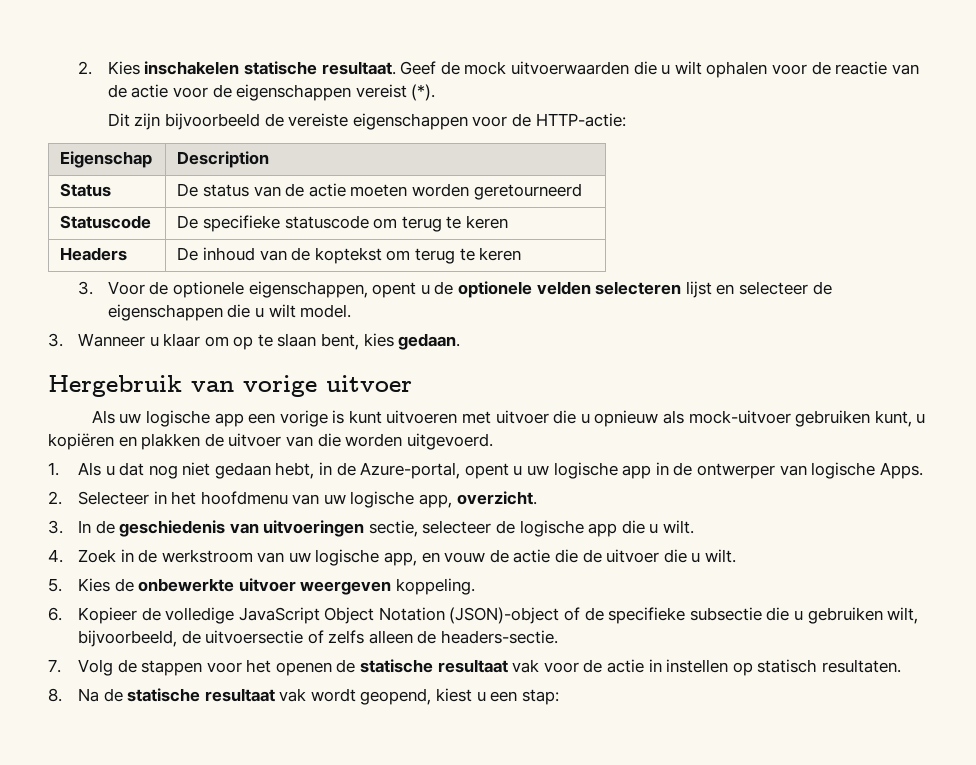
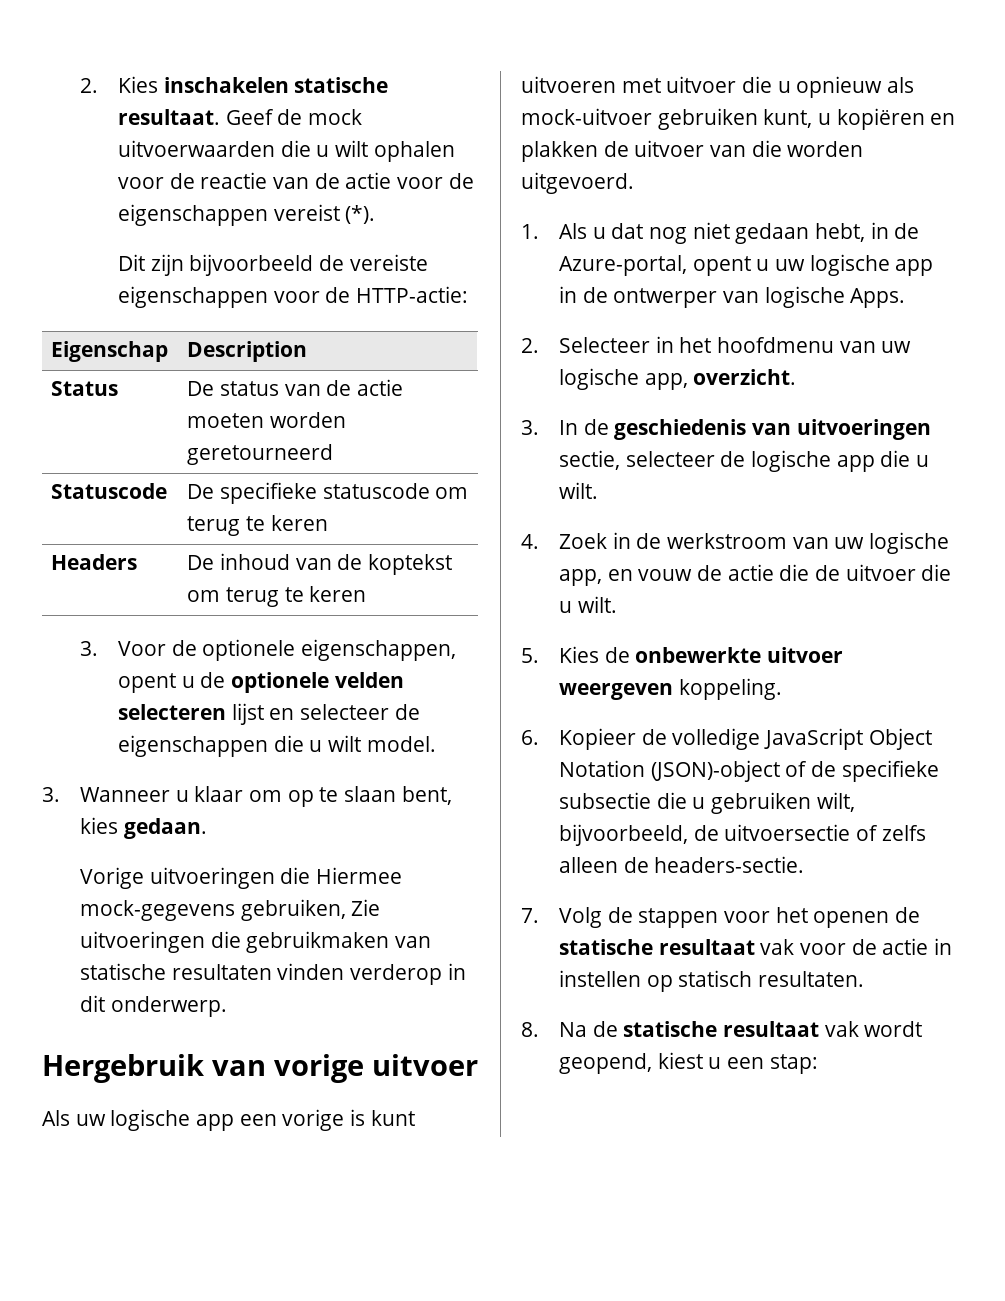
(461, 341) none -> [79,867,403,889] [79,899,381,921] [79,931,432,953] [79,963,466,985] [79,995,227,1017] // Vorige uitvoeringen die Hiermee mock-gegevens gebruiken, Zie uitvoeringen die gebruikmaken van statische resultaten vinden verderop in dit onderwerp.

